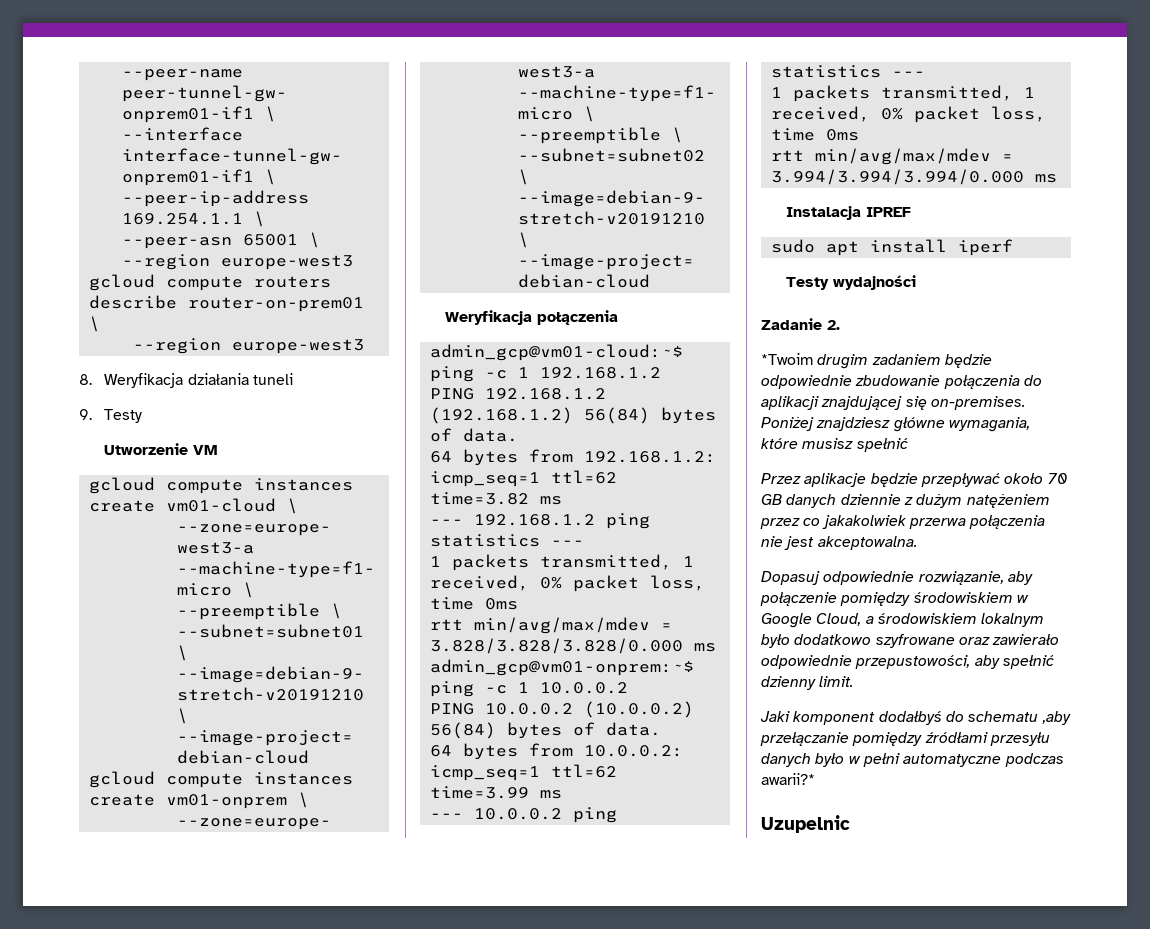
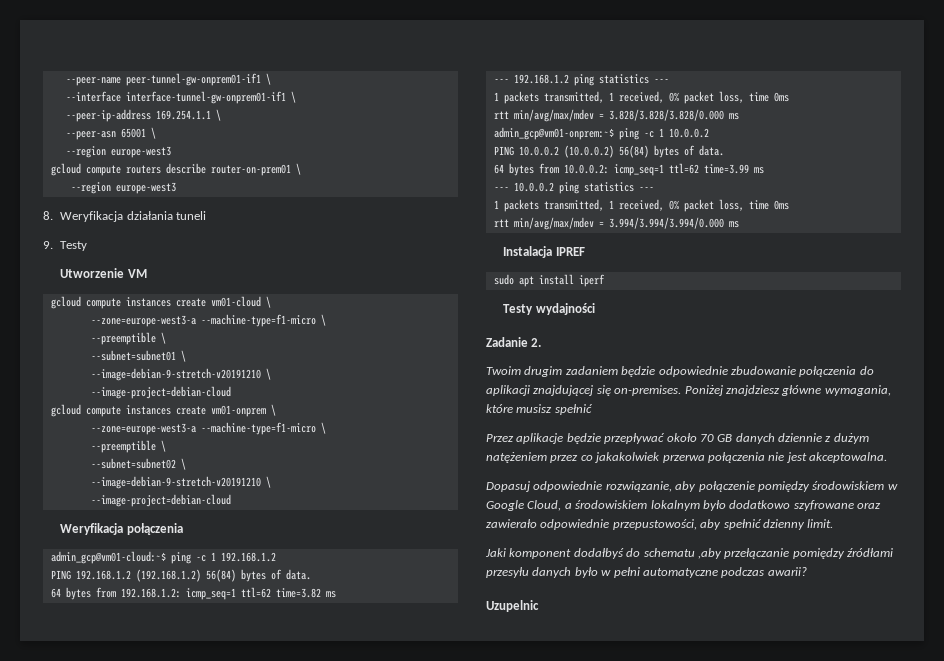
[761,353,813,365] *Twoim -> [486,366,521,375] Twoim
[761,773,815,785] awarii?* -> [767,567,807,576] awarii?

